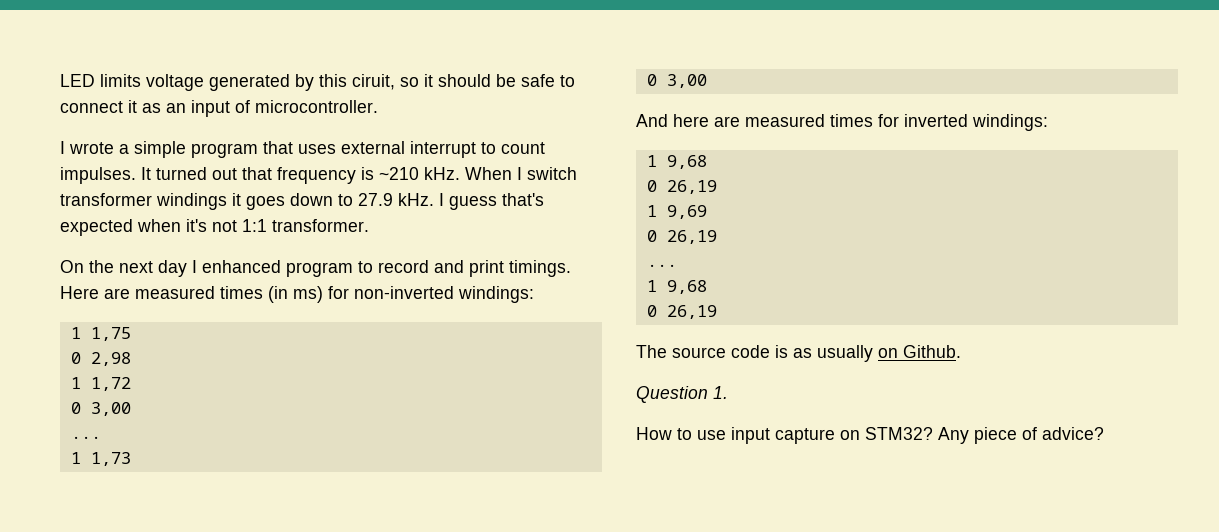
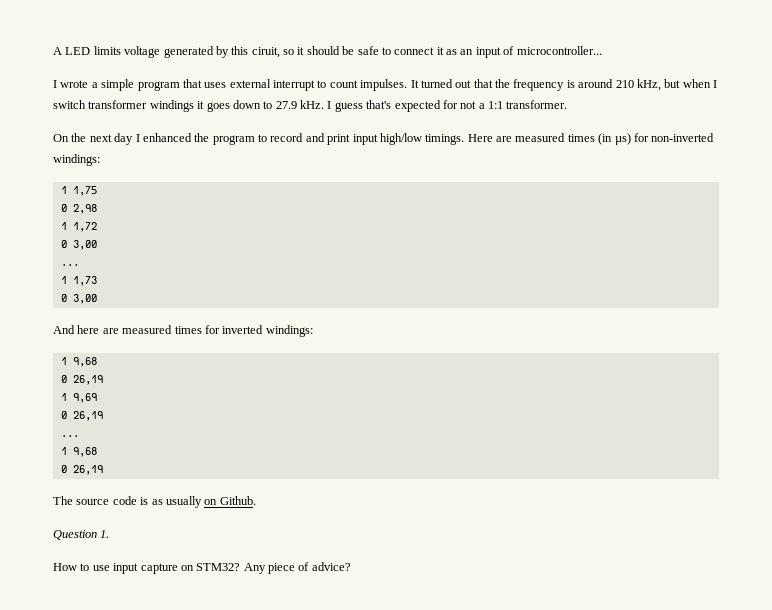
(60, 80) none -> [53,47,62,55] A
[255,100,378,113] microcontroller. -> [516,46,602,55] microcontroller...
(272, 173) none -> [495,79,510,88] the
[379,167,512,180] ~210 kHz. When -> [578,79,711,91] around 210 kHz, but when
[137,219,237,232] when it's not -> [442,100,485,109] for not a
(281, 266) none -> [194,133,210,142] the
(504, 268) none -> [352,133,422,145] input high/low
[293,286,323,303] ms) -> [614,133,631,145] µs)

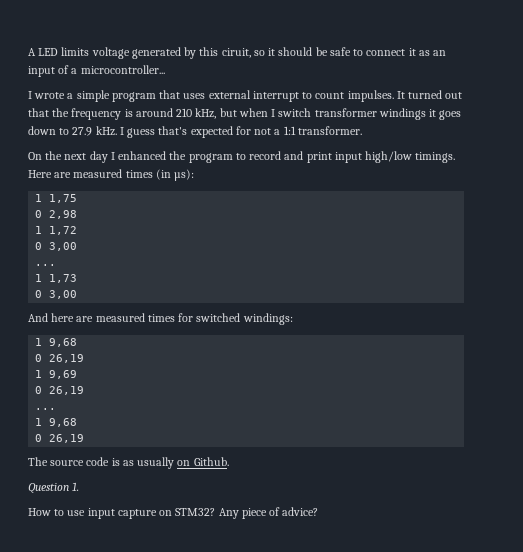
(515, 50) none -> [71,68,78,74] a
[614,133,715,145] [53,154,100,166] µs) for non-inverted windings: -> [174,169,195,181] µs):
[222,325,264,334] inverted -> [196,313,241,322] switched

